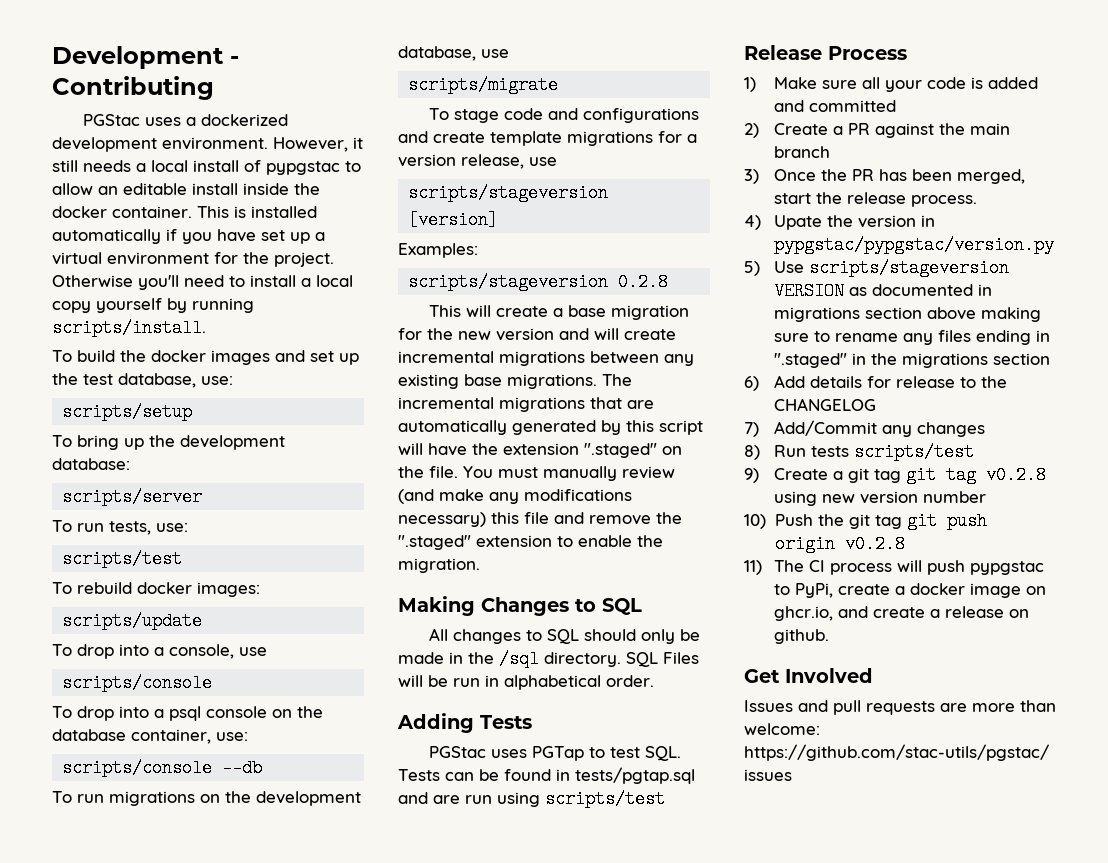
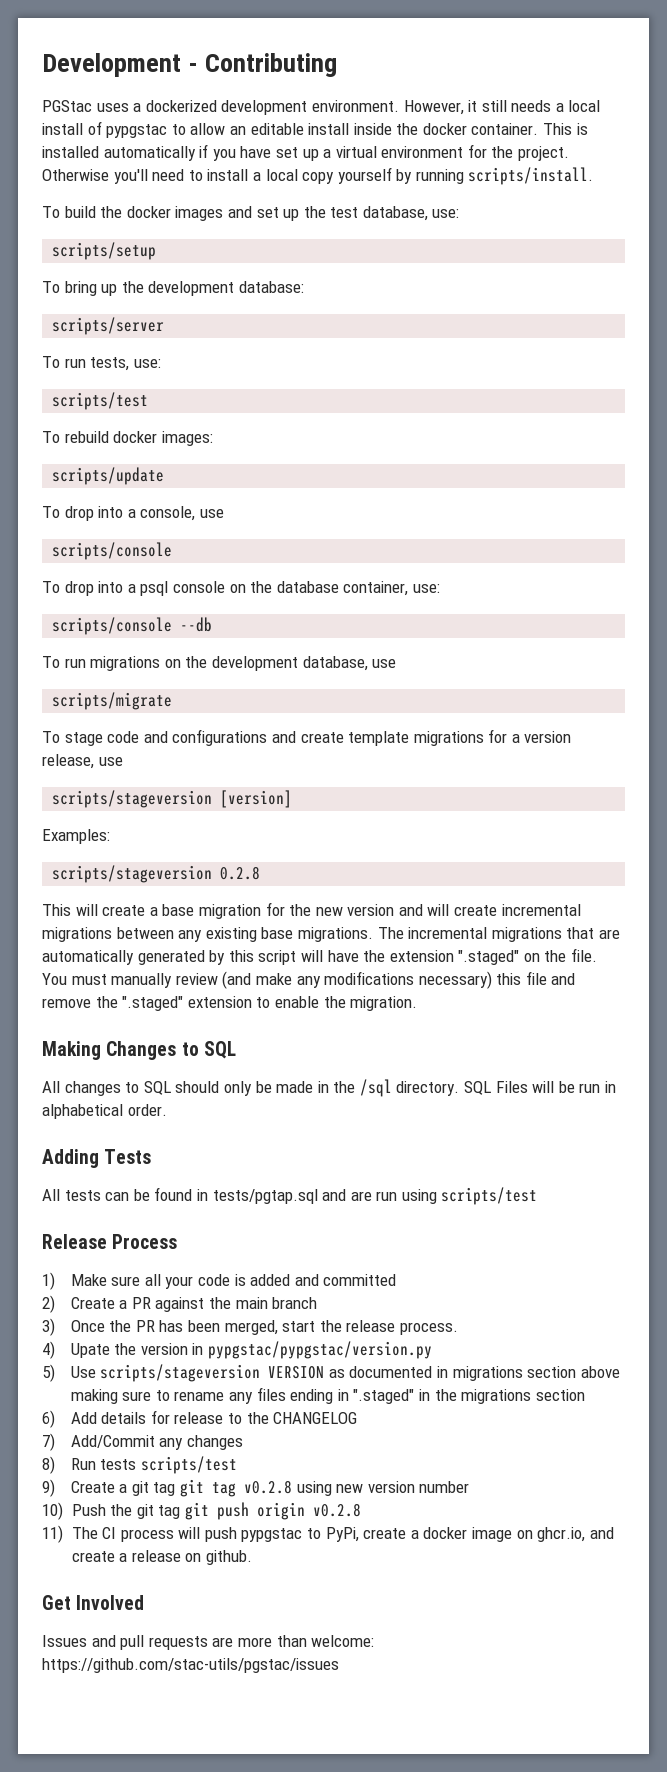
[429,746,682,761] [398,769,440,781] PGStac uses PGTap to test SQL. Tests -> [42,1189,101,1201] All tests

